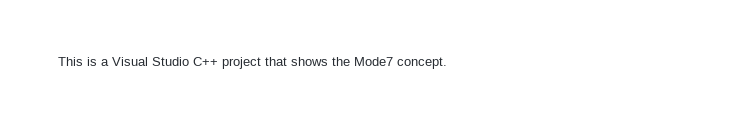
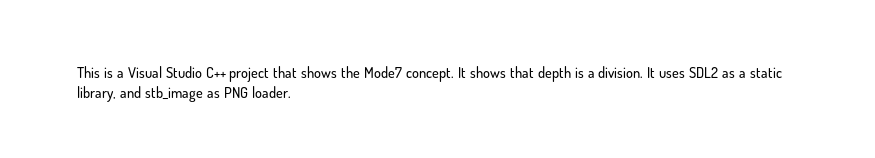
(447, 63) none -> [457,66,782,82] [77,86,291,102] It shows that depth is a division. It uses SDL2 as a static library, and stb_image as PNG loader.

